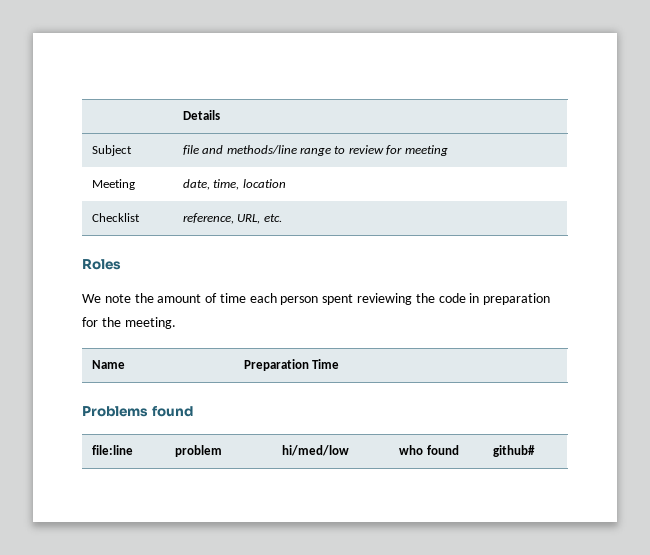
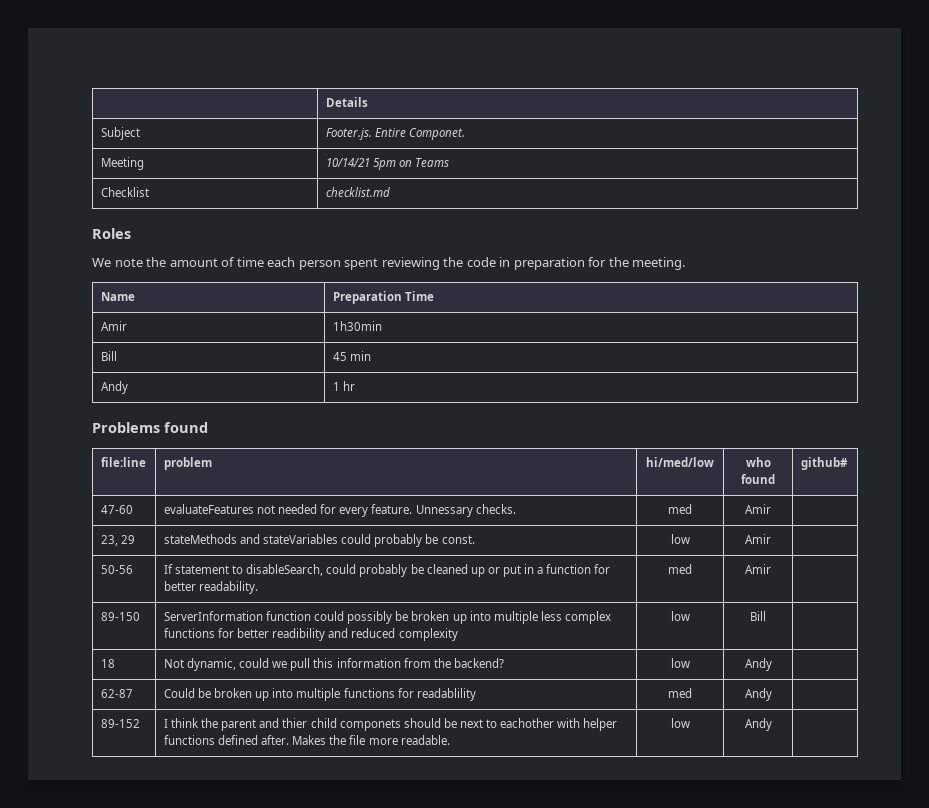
[182,145,448,156] [91,179,135,190] [182,179,286,190] [91,213,140,222] [182,213,282,224] file and methods/line range to review for meeting // Meeting | date, time, location // Checklist | reference, URL, etc. -> [325,128,466,140] [100,157,144,170] [325,158,450,170] [100,187,149,197] [325,187,390,197] Footer.js. Entire Componet. // Meeting | 10/14/21 5pm on Teams // Checklist | checklist.md
(340, 364) none -> [100,321,127,331] [332,321,382,331] [100,351,117,361] [332,351,372,361] [100,381,128,394] [332,381,356,391] // Amir | 1h30min // Bill | 45 min // Andy | 1 hr
(535, 451) none -> [100,505,133,514] [163,504,516,517] [668,504,692,514] [745,504,771,514] [100,535,136,546] [163,534,475,547] [670,534,690,544] [745,534,771,544] [100,565,133,574] [163,564,611,577] [163,581,259,594] [668,564,692,574] [745,564,771,574] [100,612,140,621] [163,611,611,624] [163,628,458,641] [670,611,690,621] [750,611,766,621] [100,659,115,668] [163,658,504,671] [670,658,690,668] [744,658,772,671] [100,689,133,698] [163,688,476,701] [668,688,692,698] [744,688,772,701] [100,719,140,728] [163,718,618,731] [163,735,450,745] [670,718,690,728] [744,718,772,731] // 47-60 | evaluateFeatures not needed for every feature. Unnessary checks. | med | Amir | // 23, 29 | stateMethods and stateVariables could probably be const. | low | Amir | // 50-56 | If statement to disableSearch, could probably be cleaned up or put in a function for better readability. | med | Amir | // 89-150 | ServerInformation function could possibly be broken up into multiple less complex functions for better readibility and reduced complexity | low | Bill | // 18 | Not dynamic, could we pull this information from the backend? | low | Andy | // 62-87 | Could be broken up into multiple functions for readablility | med | Andy | // 89-152 | I think the parent and thier child componets should be next to eachother with helper functions defined after. Makes the file more readable. | low | Andy |

